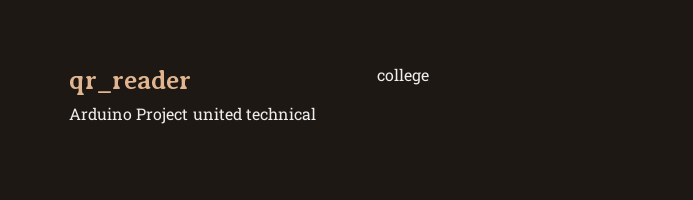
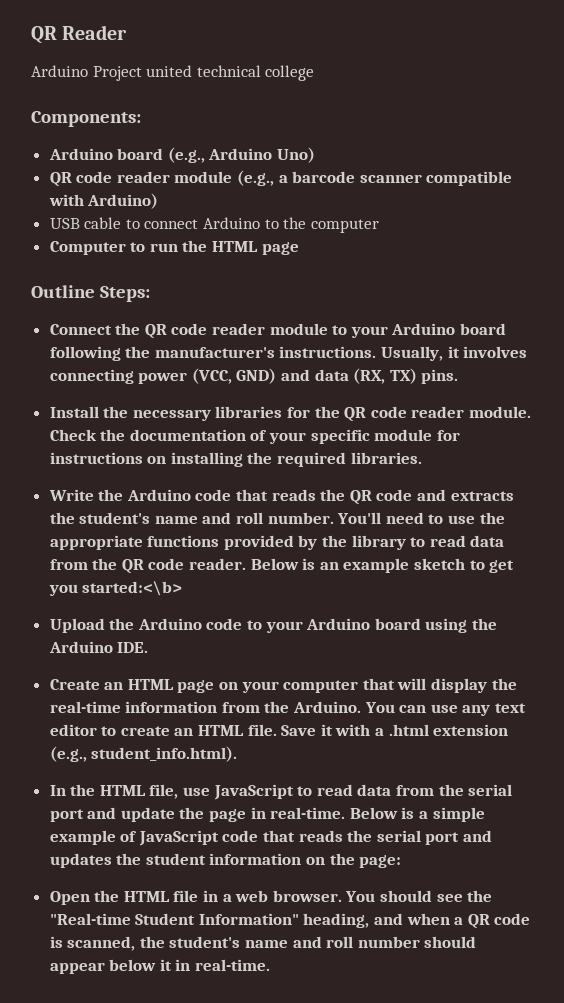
[69,70,191,95] qr_reader -> [31,25,128,44] QR Reader
(429, 76) none -> [31,111,141,127] [48,147,316,163] [49,170,513,187] [48,193,159,209] [49,217,379,233] [49,240,299,255] [31,285,150,302] [49,323,507,339] [49,346,528,361] [49,368,459,384] [49,406,532,422] [49,429,460,444] [49,452,422,467] [48,489,514,505] [49,512,505,524] [49,535,505,550] [49,558,515,574] [48,581,183,596] [49,618,498,633] [48,641,149,653] [49,678,517,693] [49,701,527,716] [49,724,509,736] [49,746,238,762] [49,784,513,800] [49,807,485,822] [49,830,493,846] [49,853,402,868] [49,890,493,905] [49,913,531,929] [49,936,477,951] [49,959,271,974] // Components: // Arduino board (e.g., Arduino Uno) // QR code reader module (e.g., a barcode scanner compatible with Arduino) // USB cable to connect Arduino to the computer // Computer to run the HTML page // Outline Steps: // Connect the QR code reader module to your Arduino board following the manufacturer's instructions. Usually, it involves connecting power (VCC, GND) and data (RX, TX) pins. // Install the necessary libraries for the QR code reader module. Check the documentation of your specific module for instructions on installing the required libraries. // Write the Arduino code that reads the QR code and extracts the student's name and roll number. You'll need to use the appropriate functions provided by the library to read data from the QR code reader. Below is an example sketch to get you started:<\b> // Upload the Arduino code to your Arduino board using the Arduino IDE. // Create an HTML page on your computer that will display the real-time information from the Arduino. You can use any text editor to create an HTML file. Save it with a .html extension (e.g., student_info.html). // In the HTML file, use JavaScript to read data from the serial port and update the page in real-time. Below is a simple example of JavaScript code that reads the serial port and updates the student information on the page: // Open the HTML file in a web browser. You should see the "Real-time Student Information" heading, and when a QR code is scanned, the student's name and roll number should appear below it in real-time.

